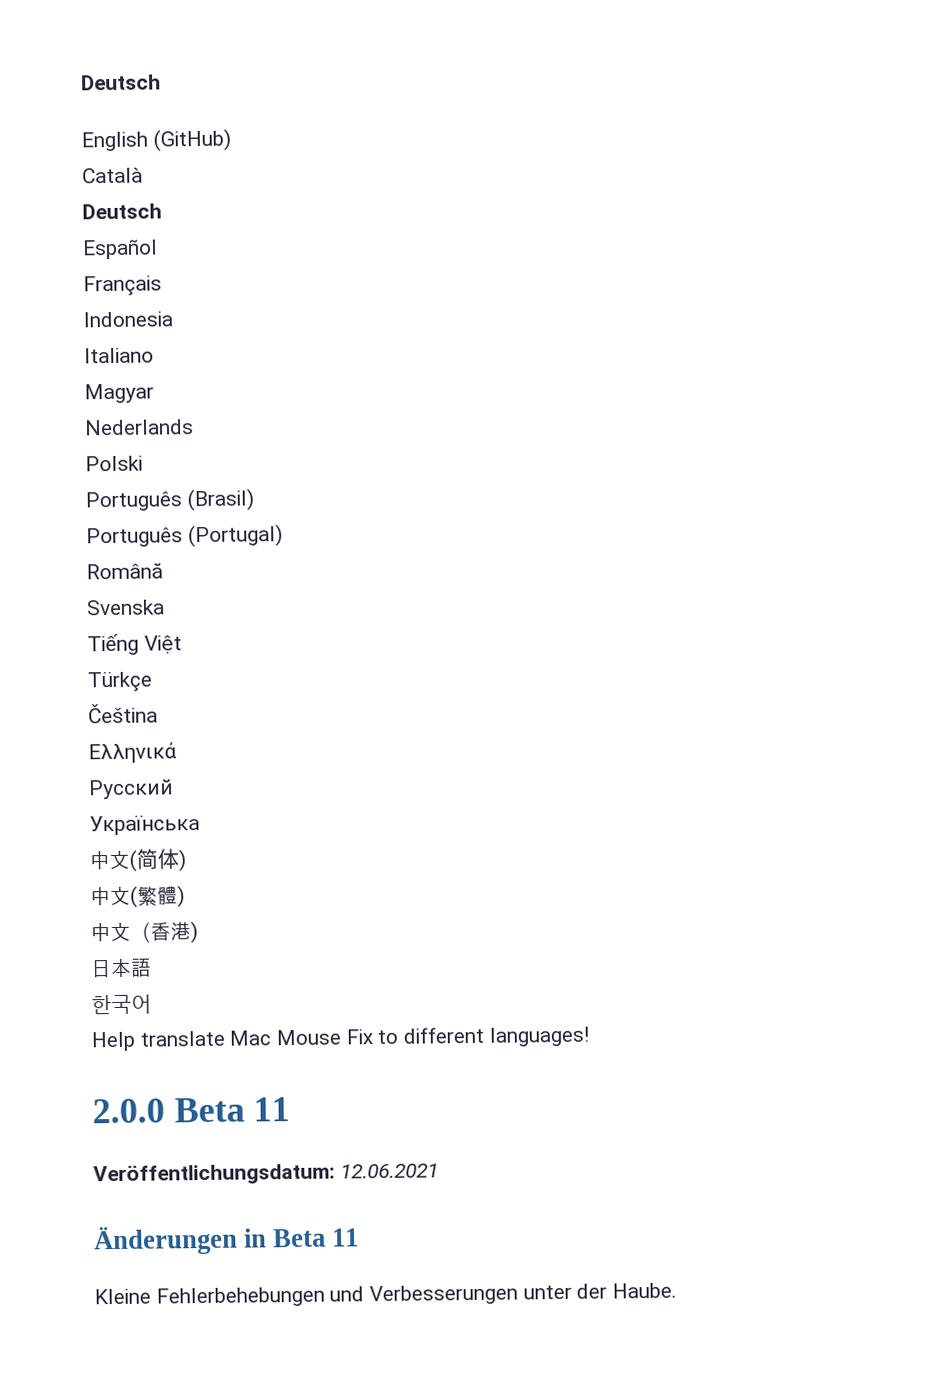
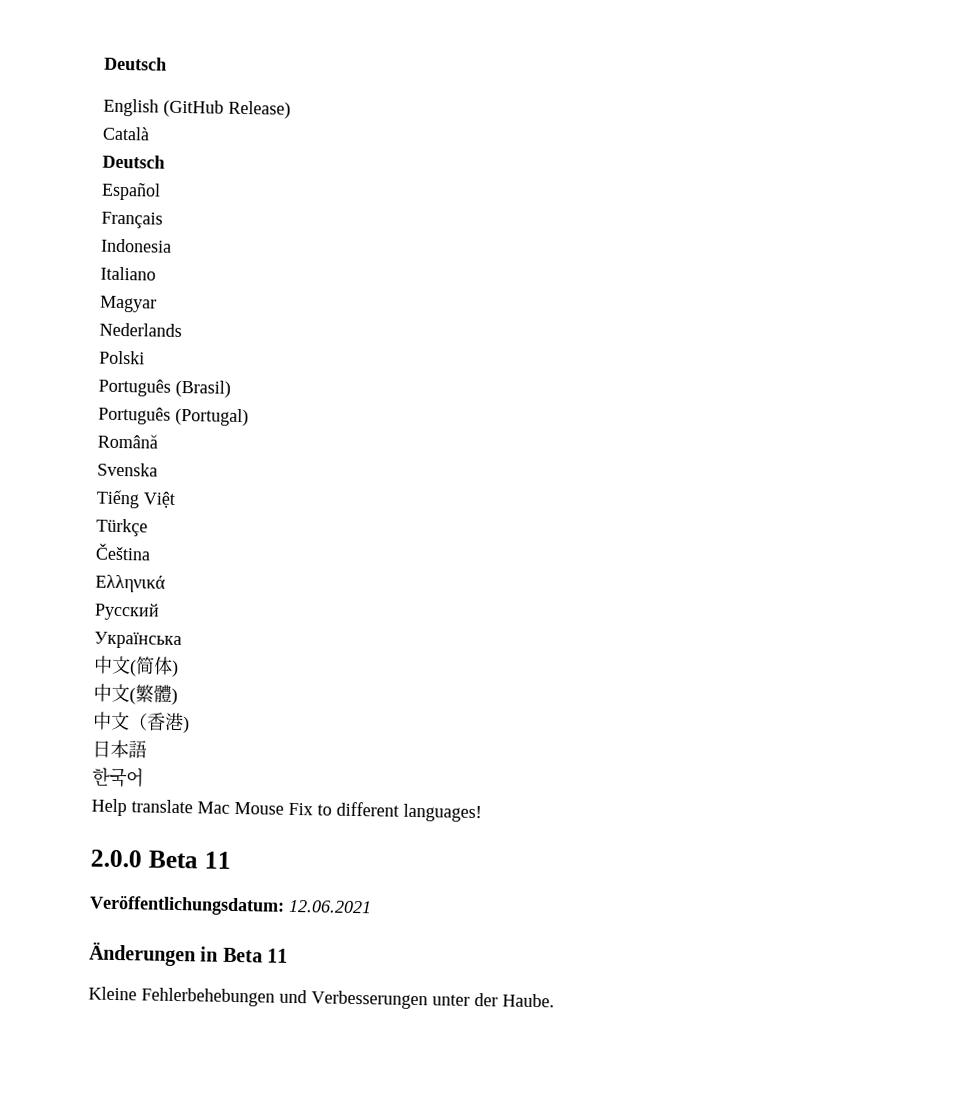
[152,128,231,152] (GitHub) -> [163,99,291,119] (GitHub Release)

